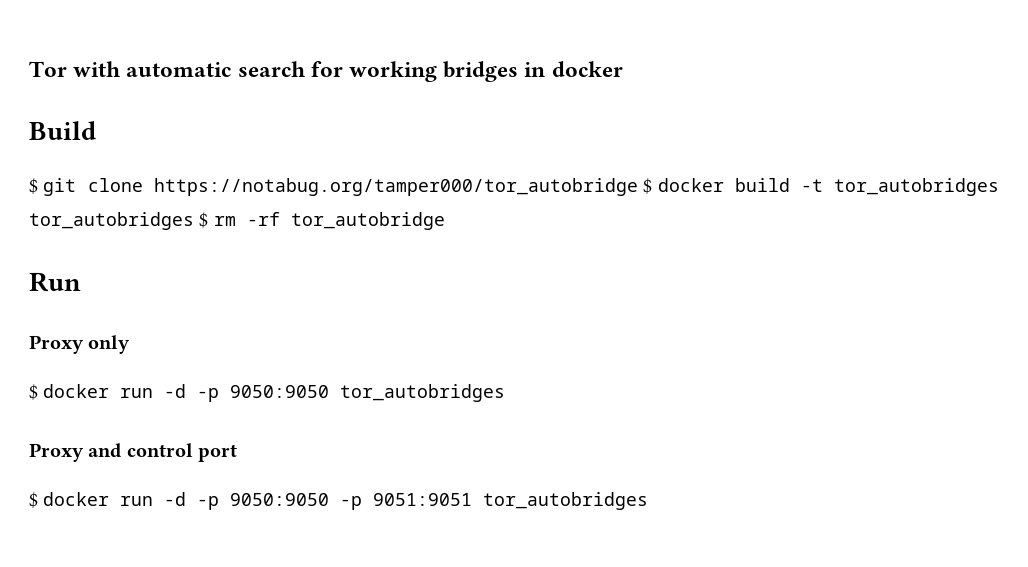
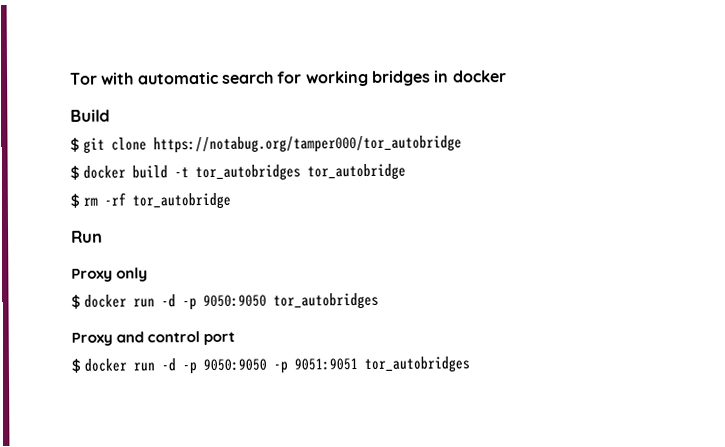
(638, 187) none -> (463, 144) //
[29,212,194,230] tor_autobridges -> [307,163,407,181] tor_autobridge //

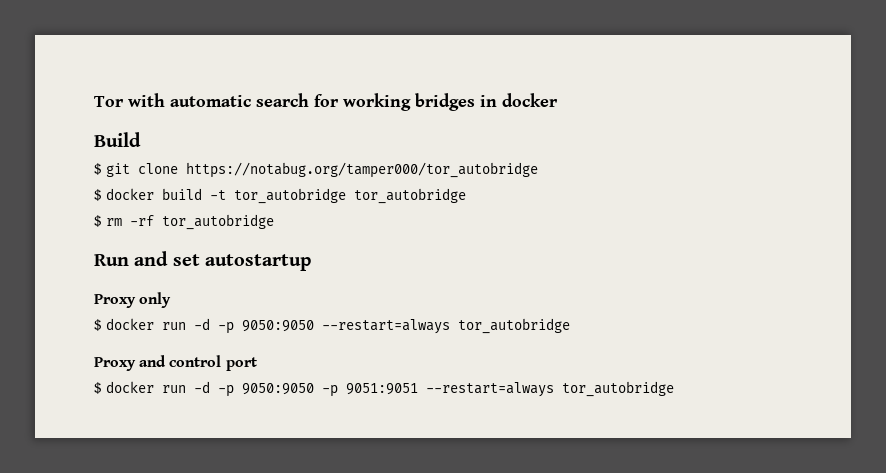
[195,164,302,182] tor_autobridges -> [234,188,347,204] tor_autobridge
(103, 236) none -> [134,251,311,271] and set autostartup
[273,292,380,310] tor_autobridges -> [322,318,571,334] --restart=always tor_autobridge
[364,356,471,373] tor_autobridges -> [426,381,675,397] --restart=always tor_autobridge

